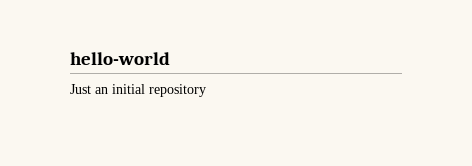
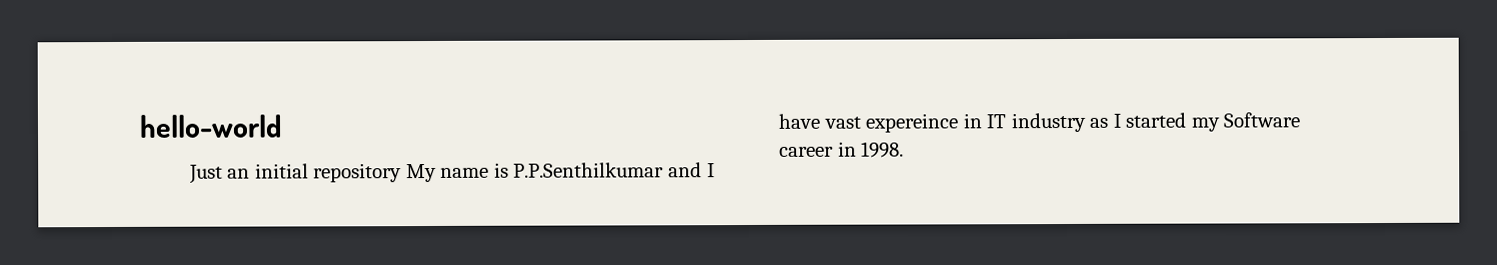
(206, 90) none -> [405,162,715,183] [778,112,1301,133] [779,141,905,158] My name is P.P.Senthilkumar and I have vast expereince in IT industry as I started my Software career in 1998.

